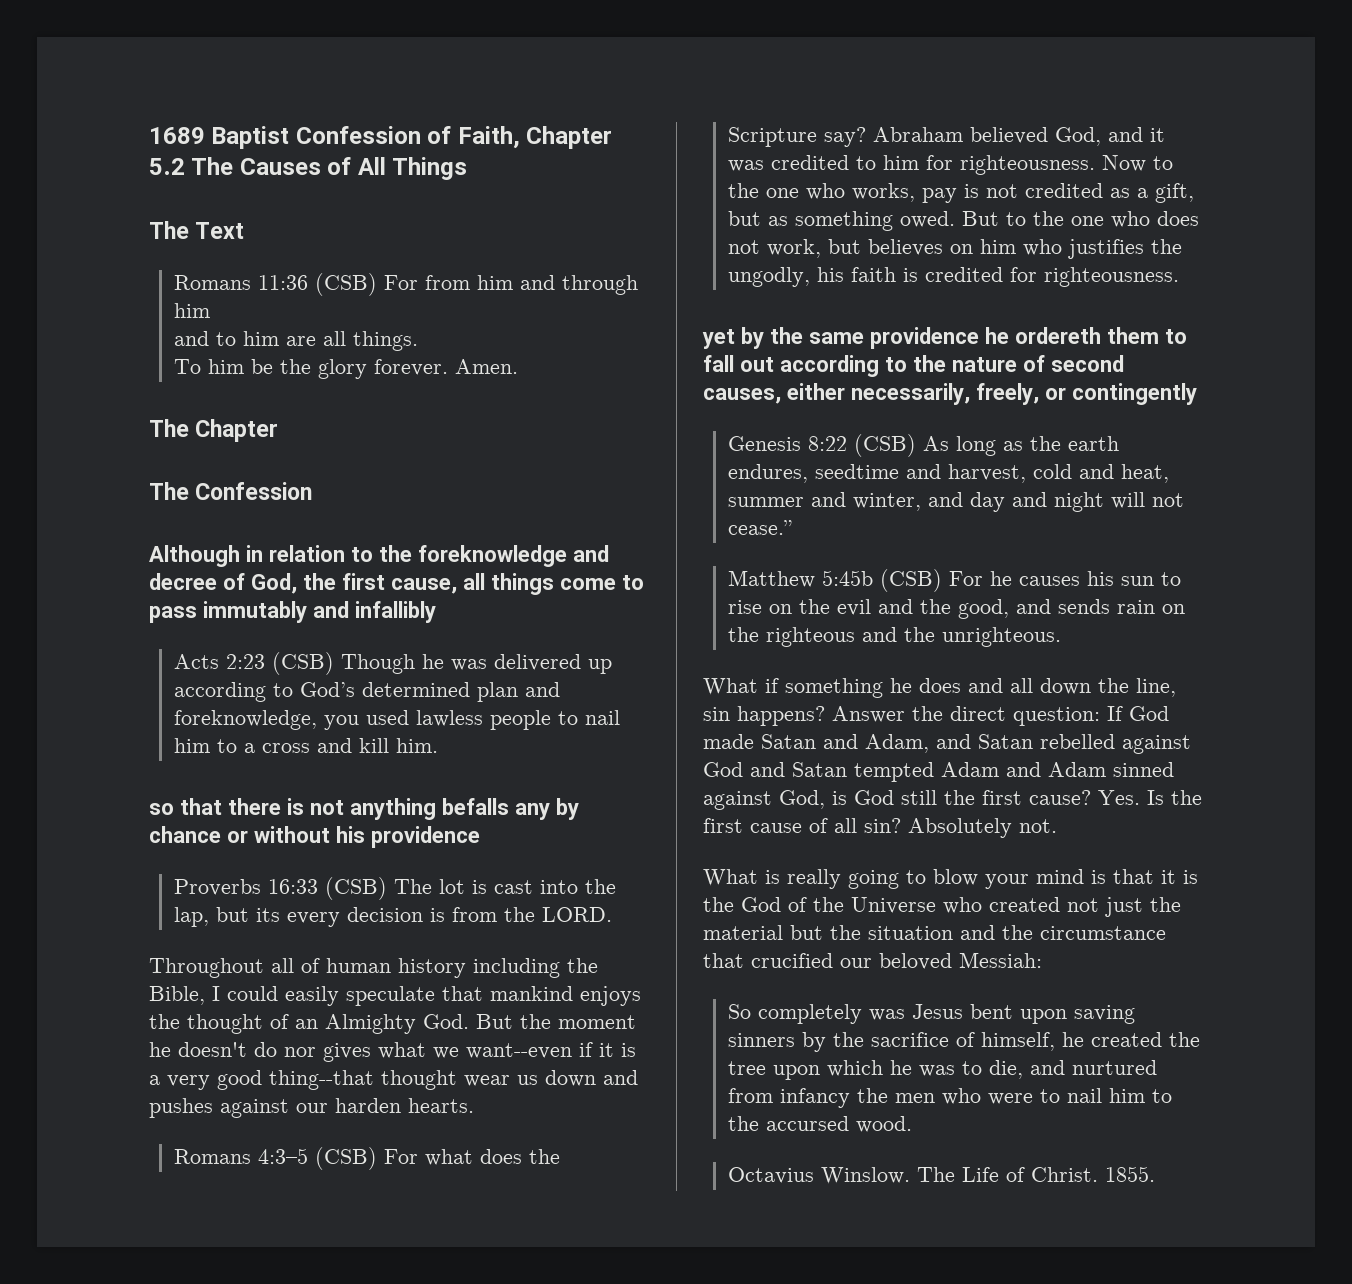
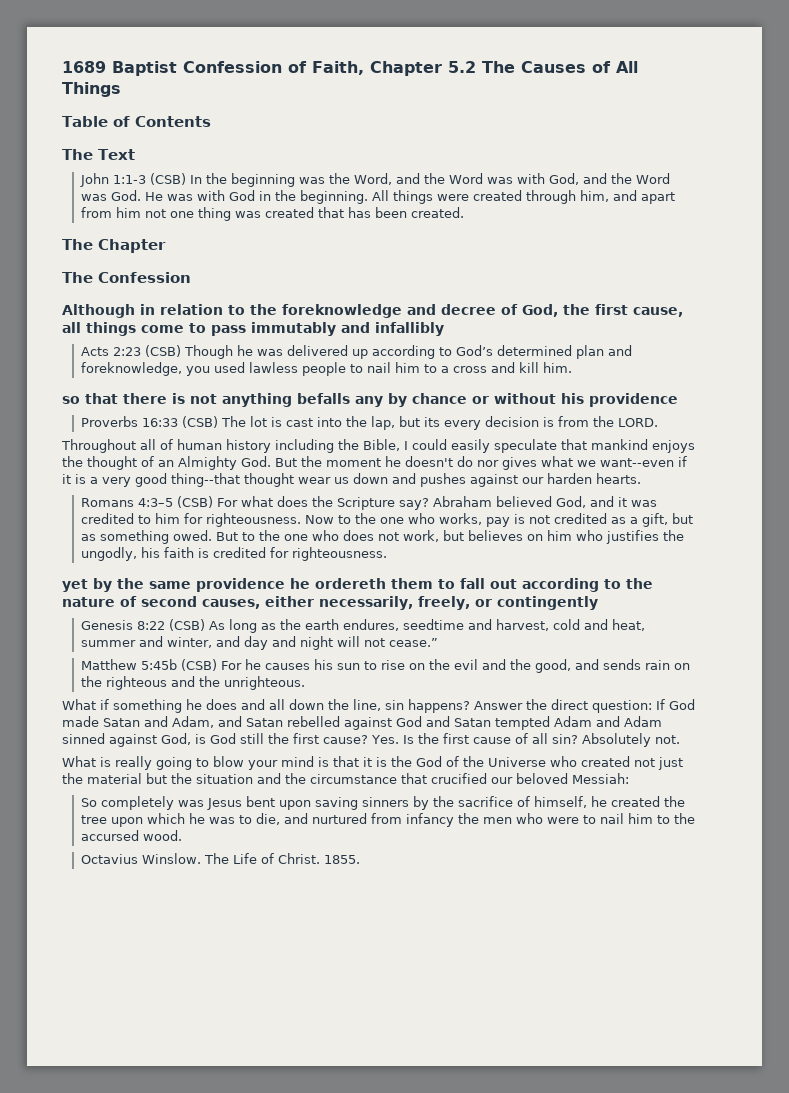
(468, 168) none -> [62,116,211,127] // Table of Contents
[174,273,639,296] [174,303,211,318] [174,331,419,351] [174,359,519,379] Romans 11:36 (CSB) For from him and through him // and to him are all things. // To him be the glory forever. Amen. -> [79,173,670,187] [80,190,675,204] [80,207,464,221] John 1:1-3 (CSB) In the beginning was the Word, and the Word was with God, and the Word was God. He was with God in the beginning. All things were created through him, and apart from him not one thing was created that has been created.

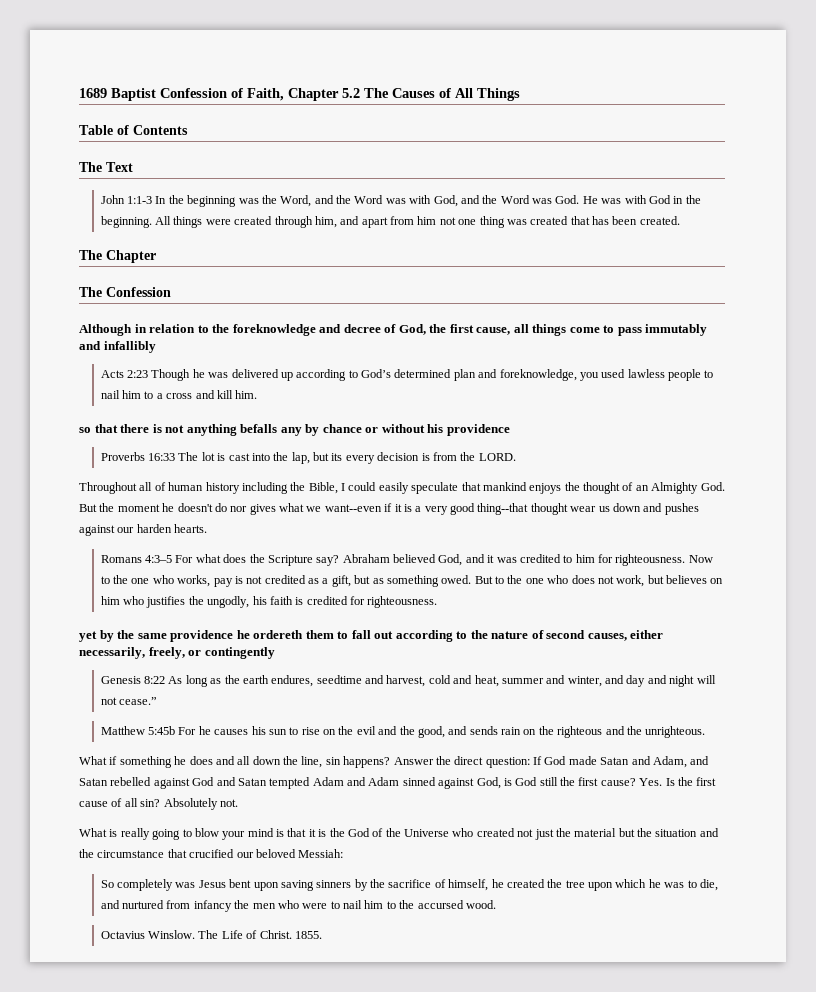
[149,173,186,185] (CSB) -> (153, 200) none
[144,345,181,357] (CSB) -> (149, 374) none
[181,416,218,428] (CSB) -> (176, 457) none
[176,496,213,508] (CSB) -> (173, 559) none
[168,619,205,631] (CSB) -> (166, 680) none
[180,659,217,671] (CSB) -> (176, 730) none

